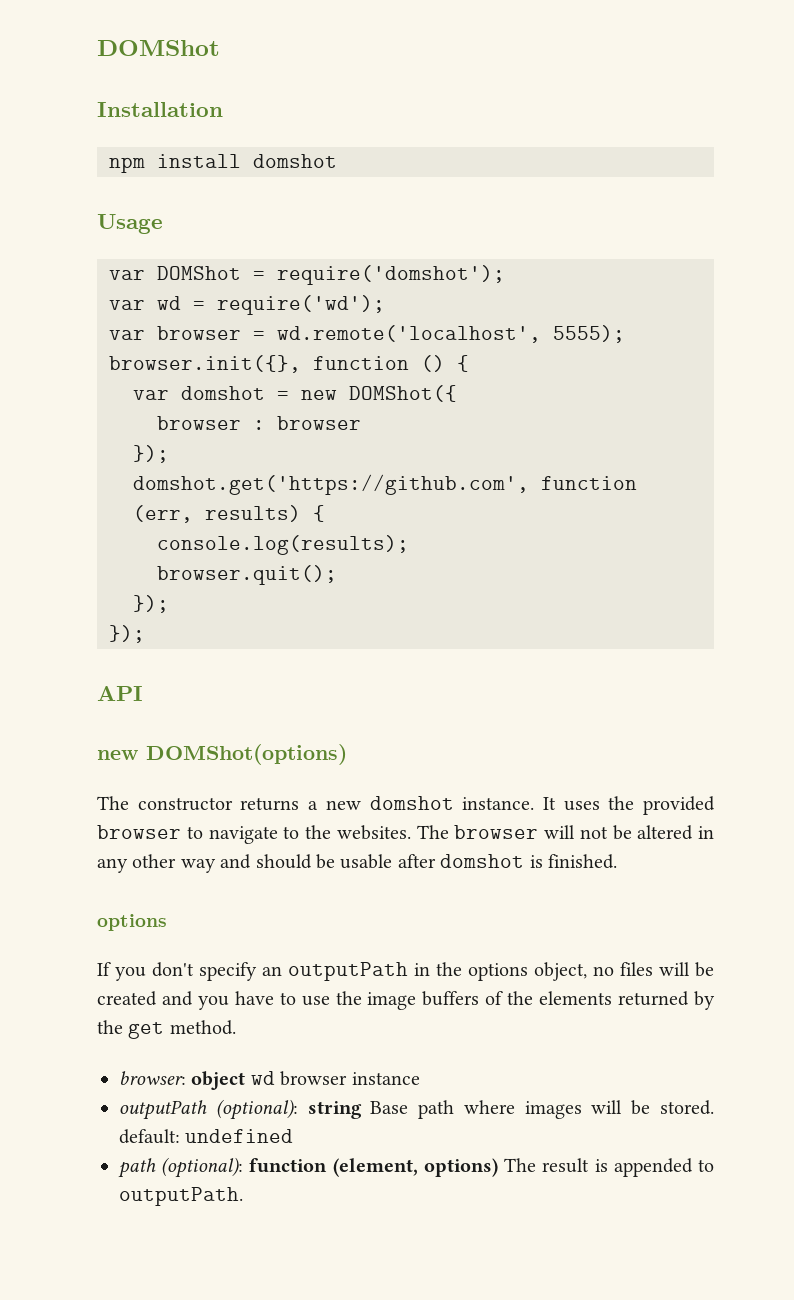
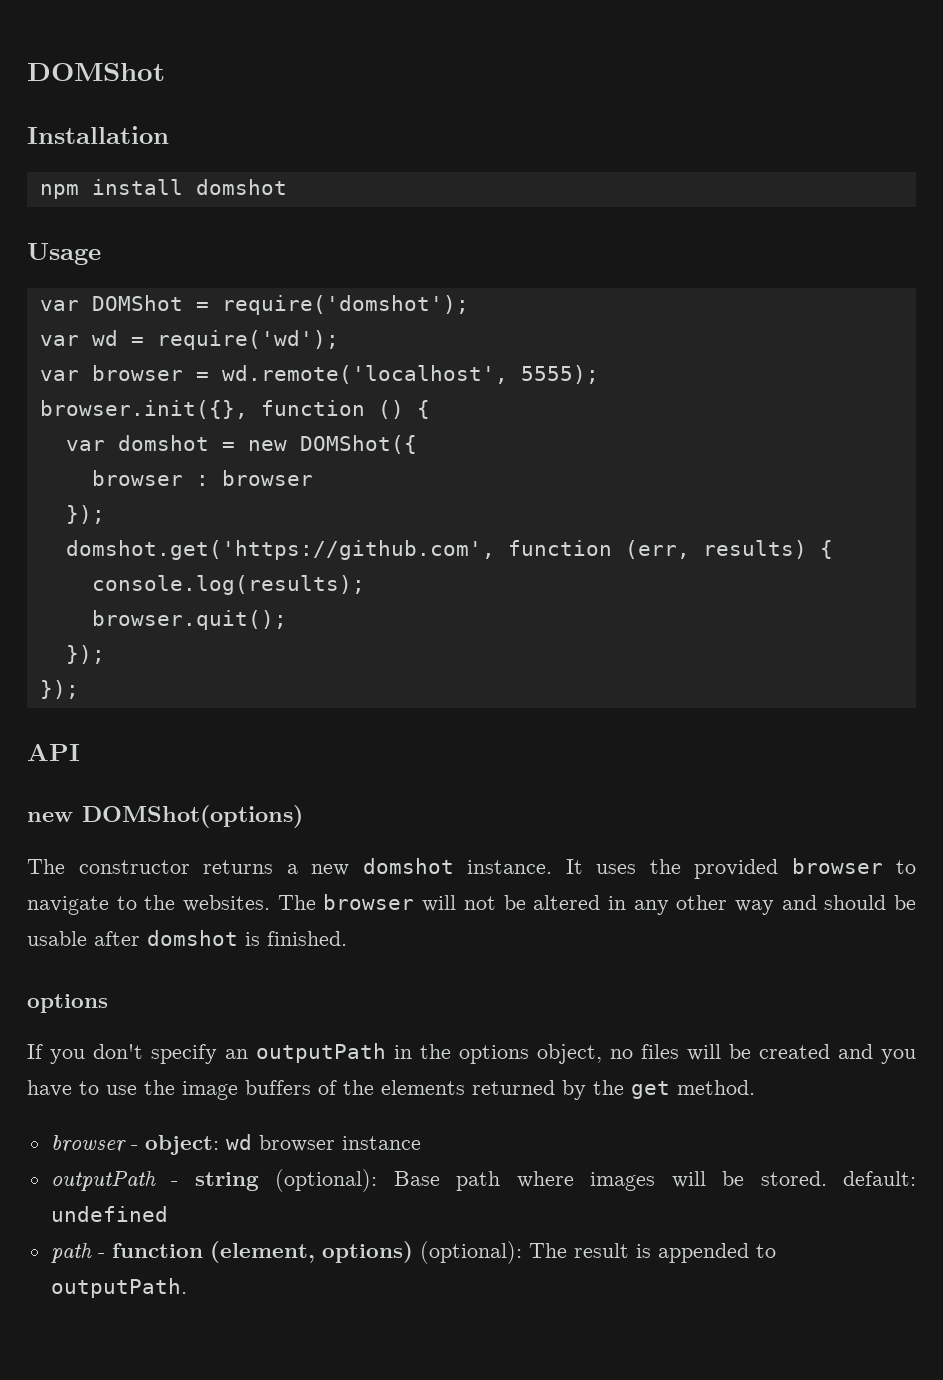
[119,1071,246,1090] browser: object -> [50,1135,219,1155] browser - object:
[215,1099,362,1120] (optional): string -> [171,1169,378,1192] - string (optional):
[161,1157,244,1178] (optional): -> [97,1253,105,1258] -
(498, 1167) none -> [419,1241,522,1264] (optional):

